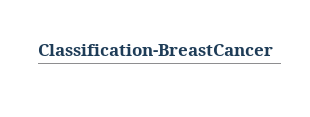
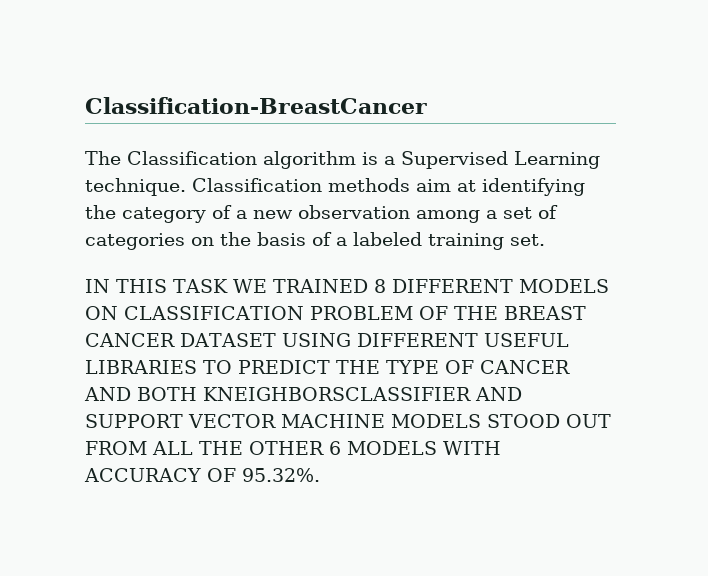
(273, 50) none -> [85,151,600,169] [85,178,585,196] [85,205,558,223] [85,232,545,250] [85,279,609,293] [85,306,586,320] [85,333,569,347] [85,360,570,374] [84,387,522,401] [85,414,611,428] [85,441,501,455] [84,468,320,482] // The Classification algorithm is a Supervised Learning technique. Classification methods aim at identifying the category of a new observation among a set of categories on the basis of a labeled training set. // IN THIS TASK WE TRAINED 8 DIFFERENT MODELS ON CLASSIFICATION PROBLEM OF THE BREAST CANCER DATASET USING DIFFERENT USEFUL LIBRARIES TO PREDICT THE TYPE OF CANCER AND BOTH KNEIGHBORSCLASSIFIER AND SUPPORT VECTOR MACHINE MODELS STOOD OUT FROM ALL THE OTHER 6 MODELS WITH ACCURACY OF 95.32%.

